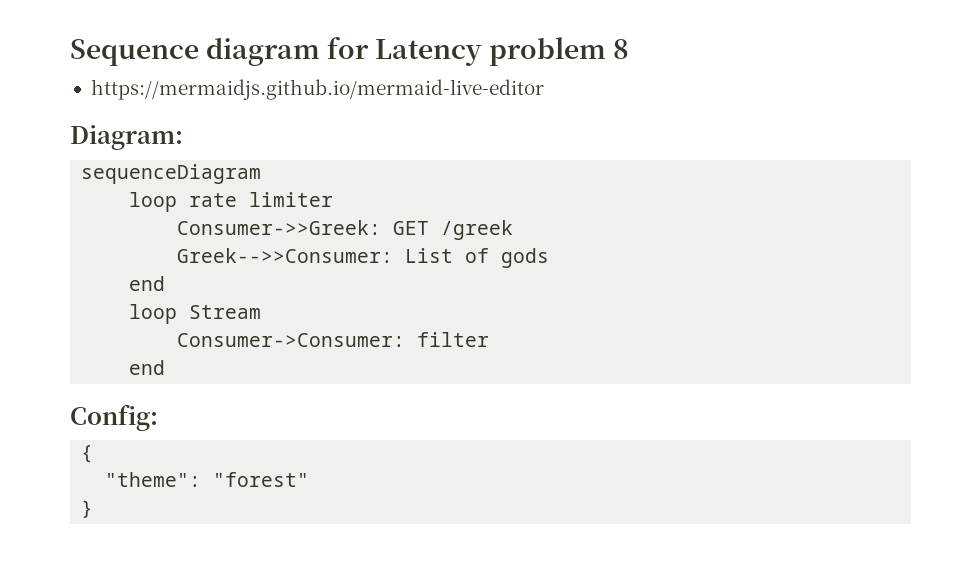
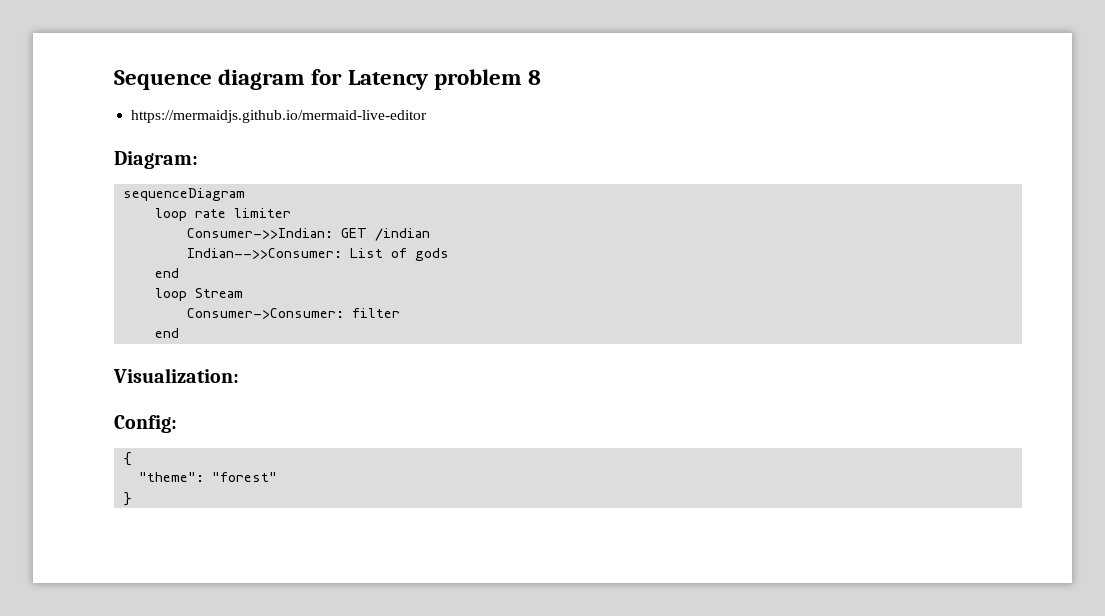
[177,220,514,240] [177,248,394,263] Consumer->>Greek: GET /greek // Greek-->>Consumer: -> [187,228,431,241] [187,248,343,259] Consumer->>Indian: GET /indian // Indian-->>Consumer:
(166, 367) none -> [113,368,239,383] // Visualization:

